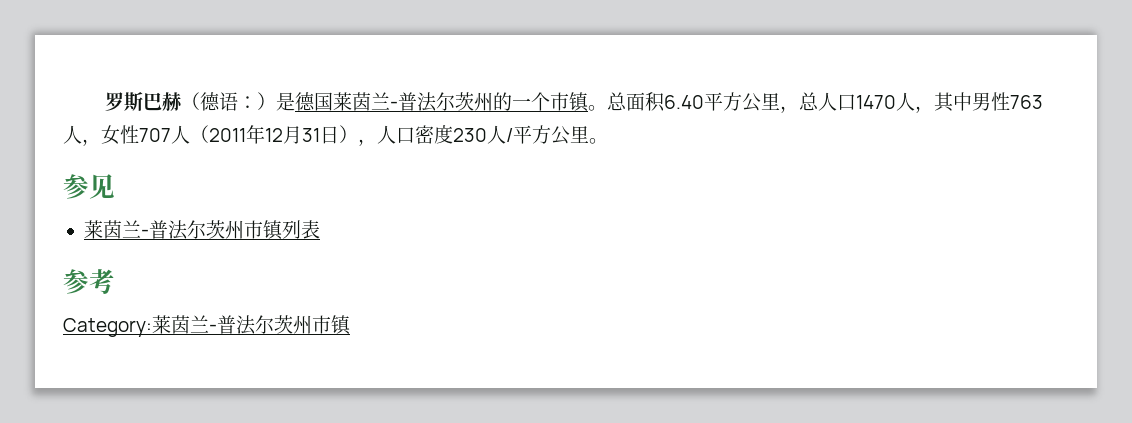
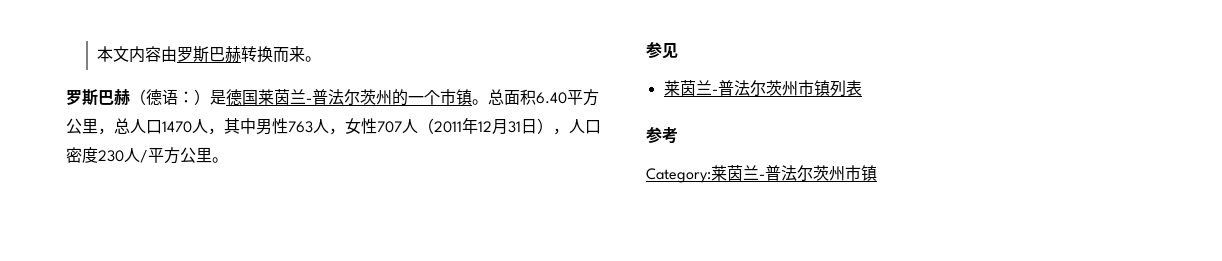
(105, 101) none -> [96,46,321,63] 本文内容由罗斯巴赫转换而来。 //

